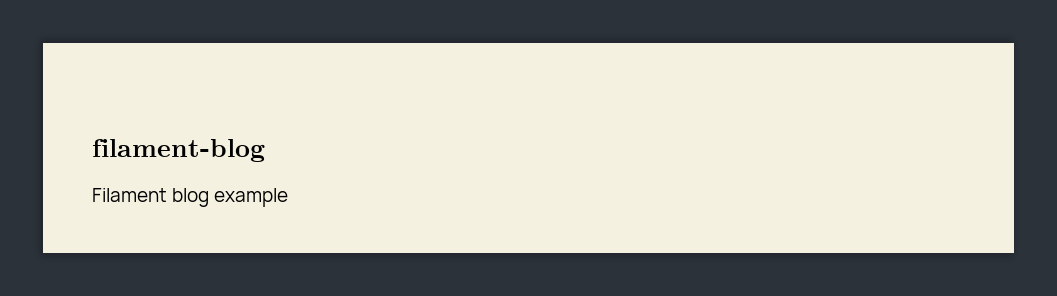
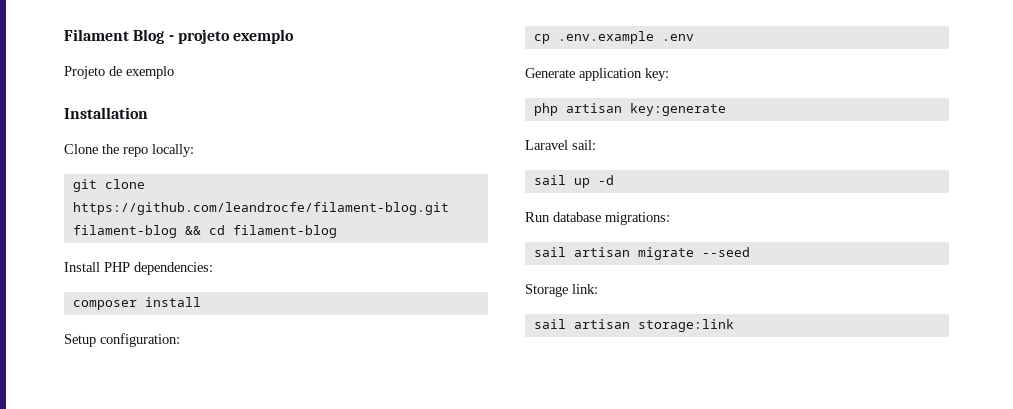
[92,139,265,162] [92,188,289,207] filament-blog // Filament blog example -> [64,29,295,44] [64,66,174,79] [64,107,148,119] [64,144,194,157] [72,179,145,192] [72,202,449,215] [72,225,337,238] [64,262,213,275] [72,297,201,310] [64,333,180,347] [533,31,694,44] [525,68,669,81] [533,103,726,116] [525,140,596,150] [533,175,614,188] [525,212,670,225] [533,247,750,260] [525,284,598,297] [533,319,734,332] Filament Blog - projeto exemplo // Projeto de exemplo // Installation // Clone the repo locally: // git clone https://github.com/leandrocfe/filament-blog.git filament-blog && cd filament-blog // Install PHP dependencies: // composer install // Setup configuration: // cp .env.example .env // Generate application key: // php artisan key:generate // Laravel sail: // sail up -d // Run database migrations: // sail artisan migrate --seed // Storage link: // sail artisan storage:link

